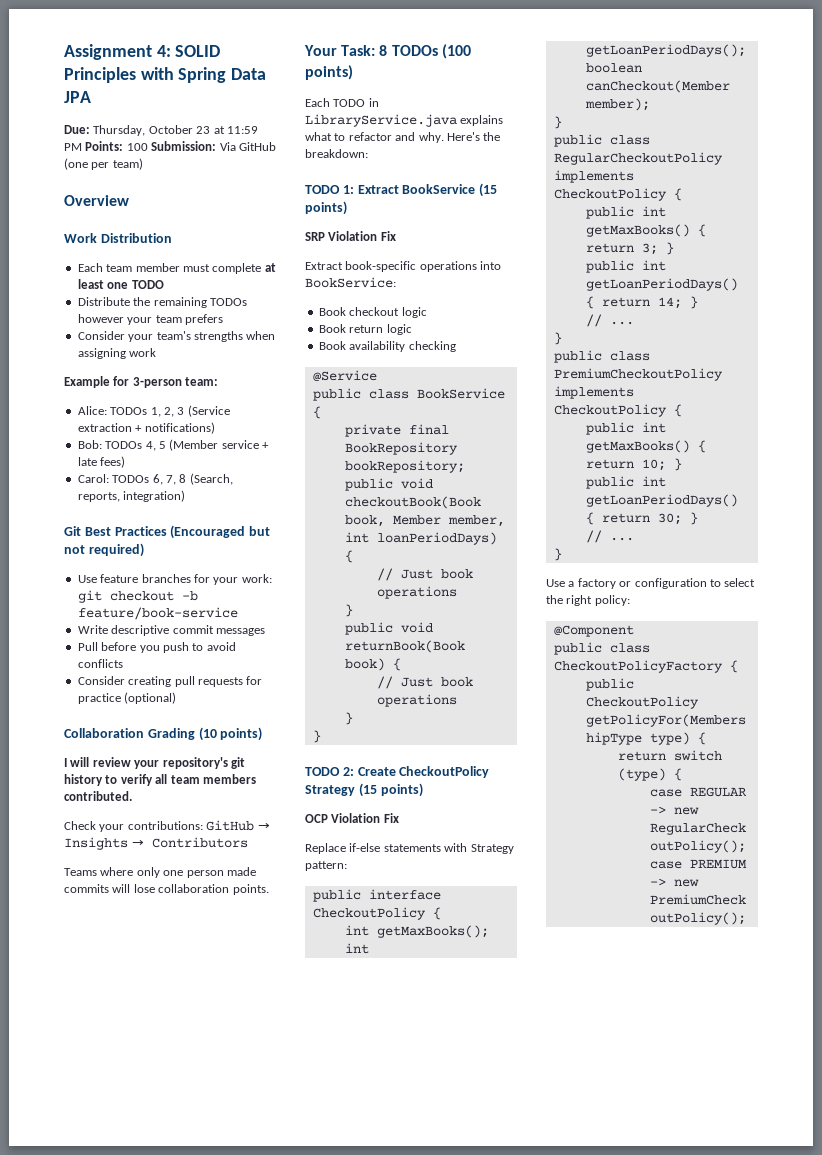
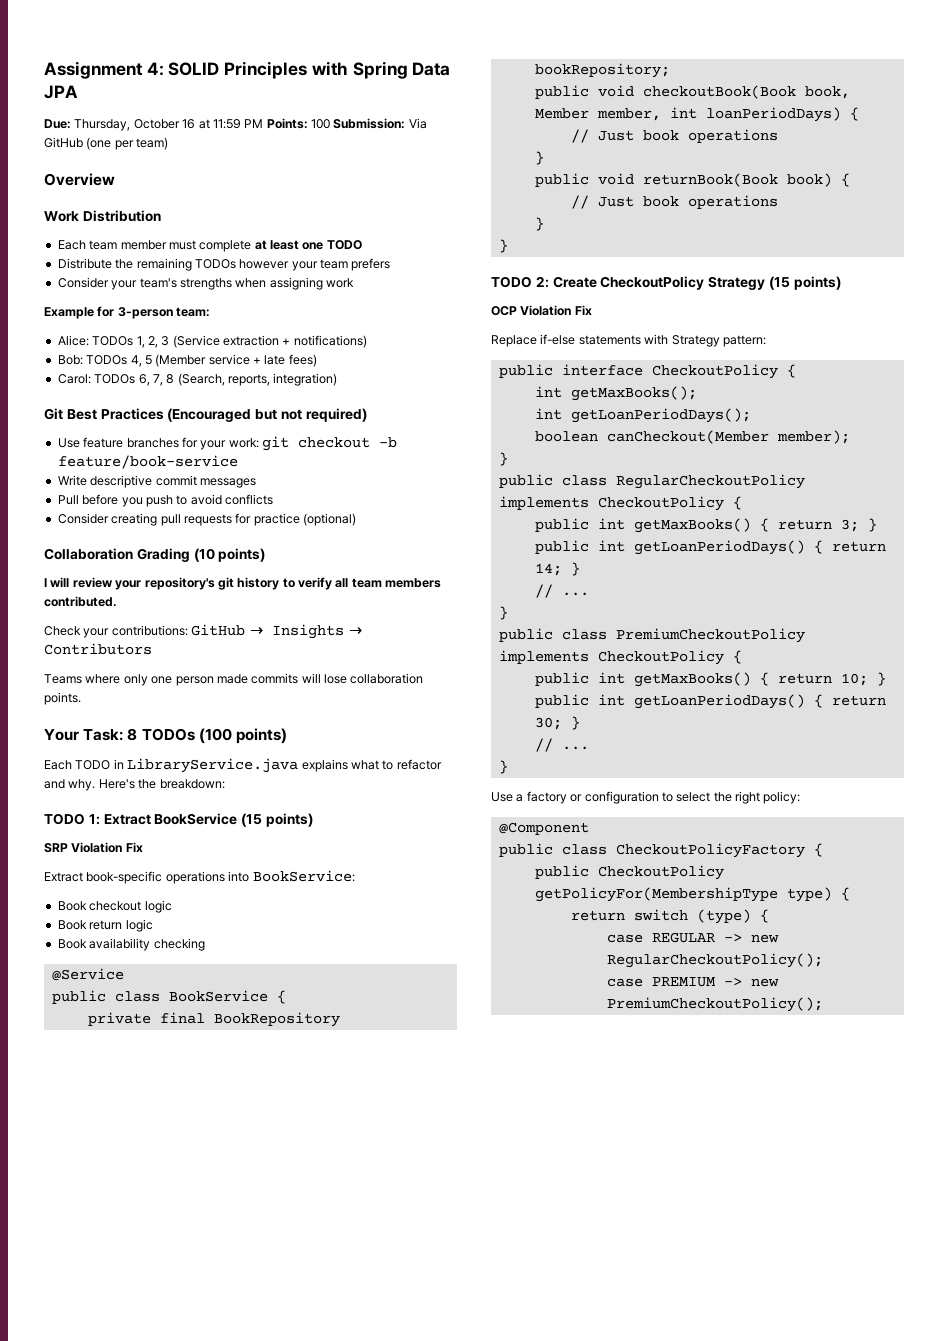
[196,126,211,134] 23 -> [182,119,196,129] 16

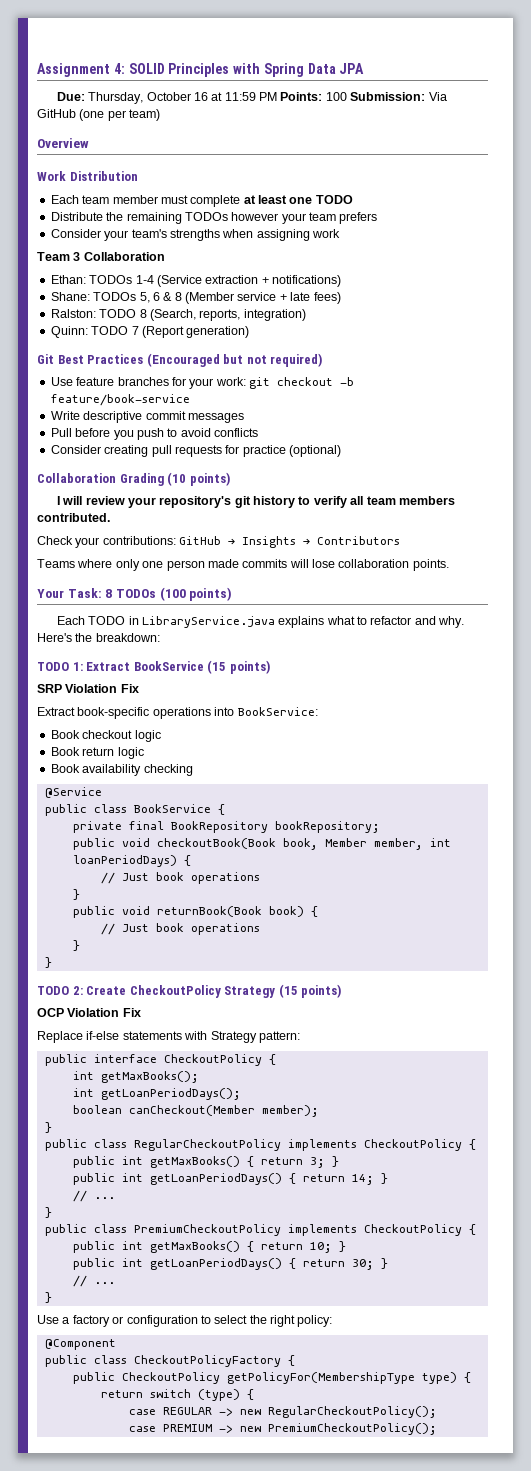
[44,306,211,319] [57,335,367,348] [57,355,152,367] Example for 3-person team: // Alice: TODOs 1, 2, 3 (Service extraction + notifications) // Bob: TODOs 4, 5 -> [37,252,165,261] [50,275,341,287] [50,292,182,303] Team 3 Collaboration // Ethan: TODOs 1-4 (Service extraction + notifications) // Shane: TODOs 5, 6 & 8
[57,374,163,386] Carol: TODOs 6, 7, -> [50,309,137,318] Ralston: TODO
(338, 379) none -> [50,326,250,338] // Quinn: TODO 7 (Report generation)

